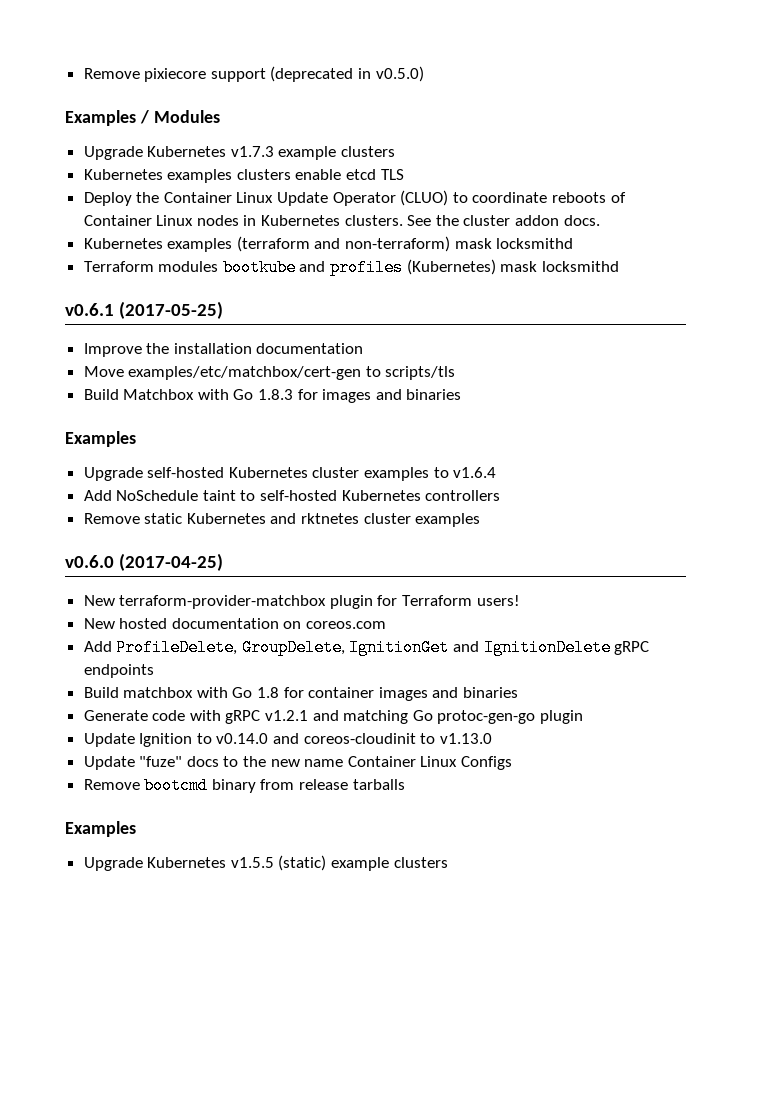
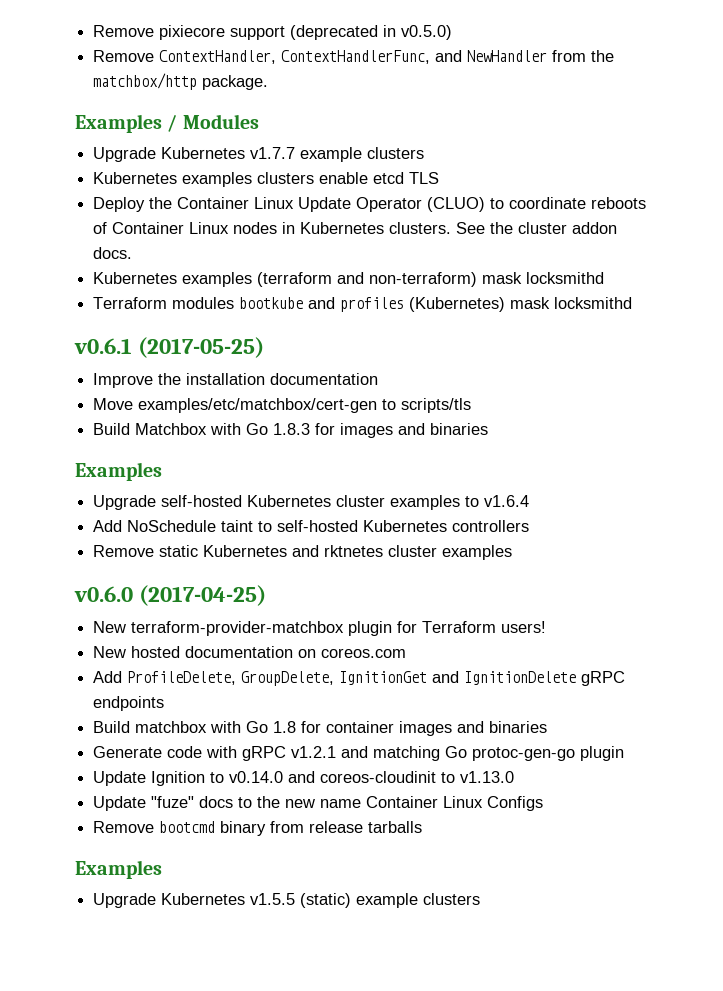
(424, 74) none -> [93,50,615,64] [93,73,269,90] // Remove ContextHandler, ContextHandlerFunc, and NewHandler from the matchbox/http package.
[230,146,274,157] v1.7.3 -> [250,147,296,159] v1.7.7

